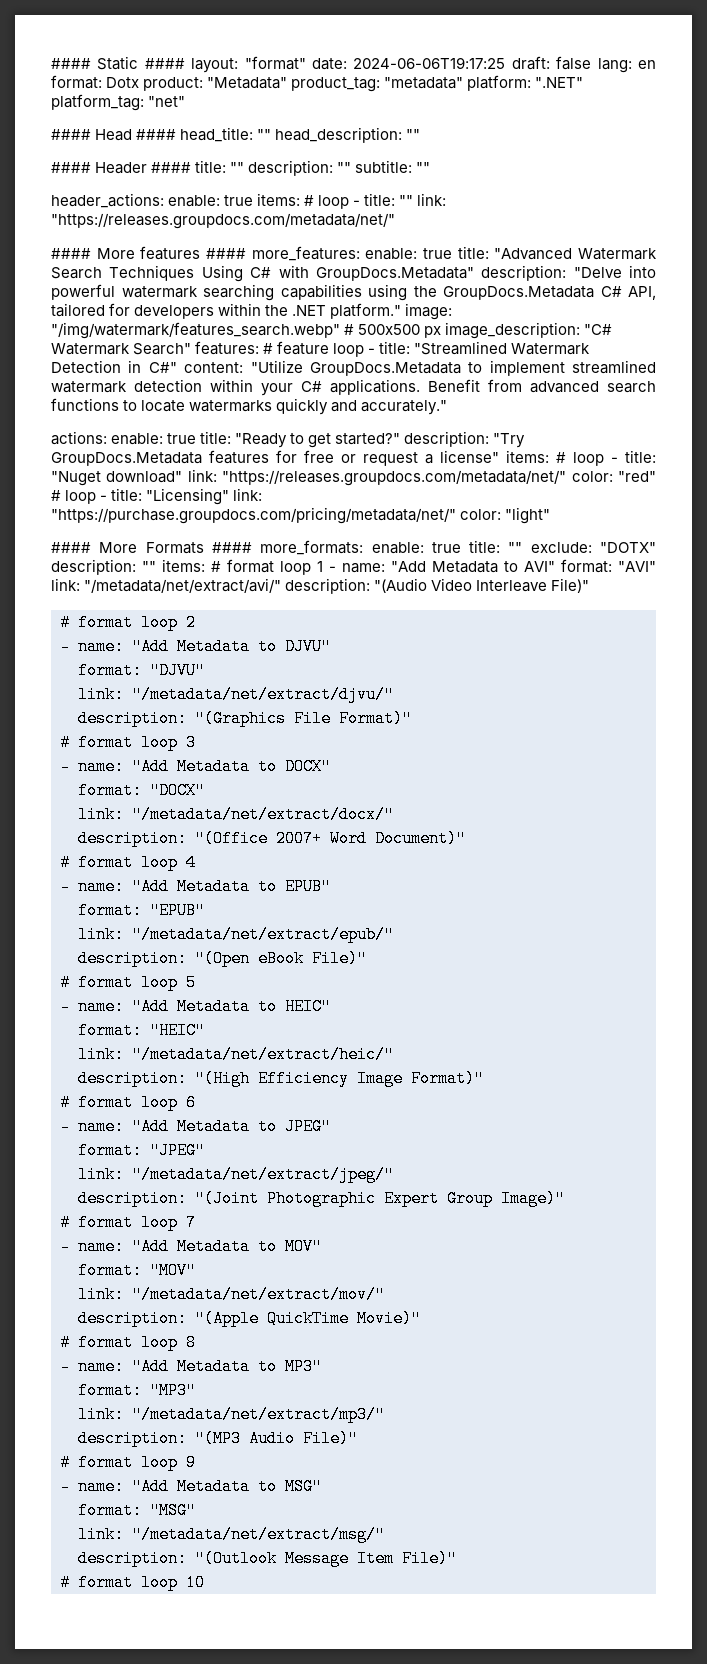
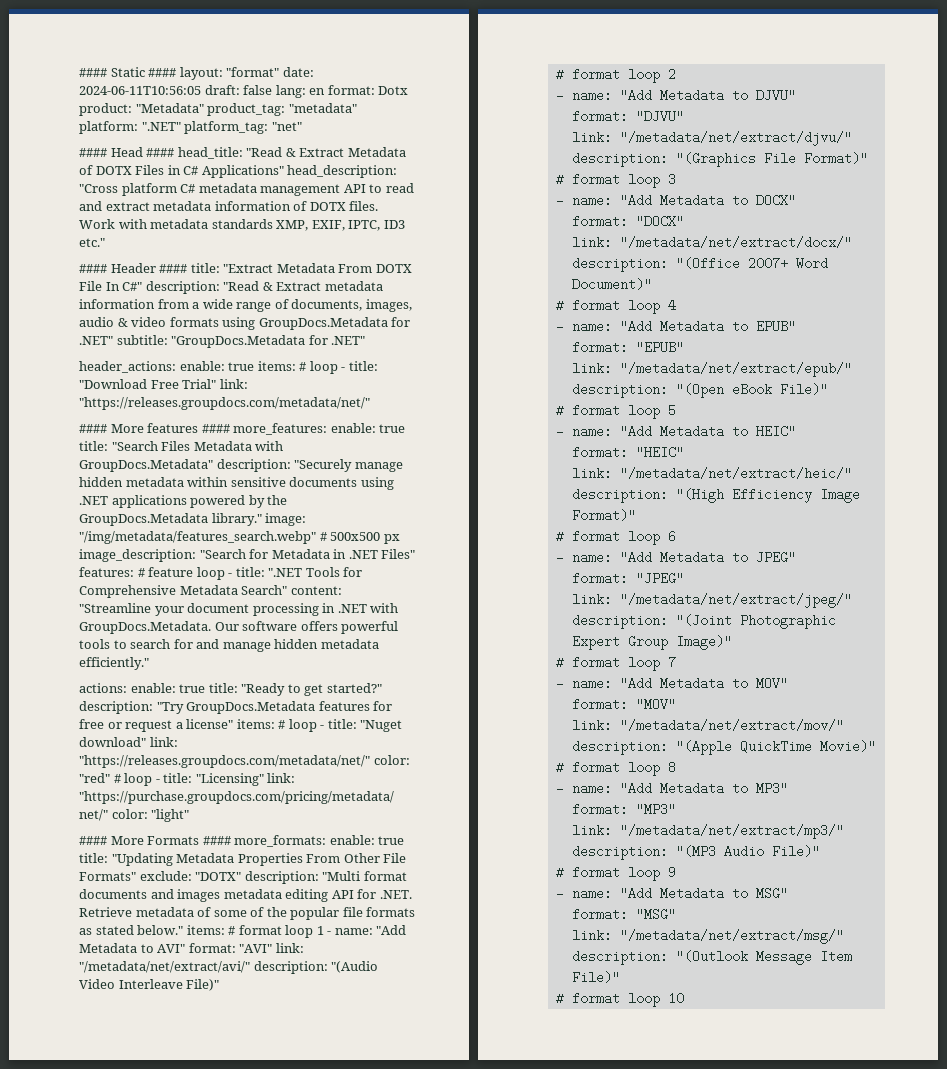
[353,57,506,69] 2024-06-06T19:17:25 -> [79,86,201,95] 2024-06-11T10:56:05
[257,127,421,143] [51,160,431,176] "" head_description: "" // #### Header #### title: "" description: "" subtitle: "" -> [246,147,406,157] [79,165,398,178] [79,183,414,196] [79,201,379,211] [79,219,405,231] [79,238,105,247] [79,263,412,273] [79,281,383,294] [79,299,412,312] [79,317,411,330] [79,335,366,348] "Read & Extract Metadata of DOTX Files in C# Applications" head_description: "Cross platform C# metadata management API to read and extract metadata information of DOTX files. Work with metadata standards XMP, EXIF, IPTC, ID3 etc." // #### Header #### title: "Extract Metadata From DOTX File In C#" description: "Read & Extract metadata information from a wide range of documents, images, audio & video formats using GroupDocs.Metadata for .NET" subtitle: "GroupDocs.Metadata for .NET"
[399,195,414,206] "" -> [79,379,217,389] "Download Free Trial"
[494,248,658,260] [51,265,656,282] [51,284,656,301] [51,303,453,320] [51,322,613,339] [51,343,192,355] "Advanced Watermark Search Techniques Using C# with GroupDocs.Metadata" description: "Delve into powerful watermark searching capabilities using the GroupDocs.Metadata C# API, tailored for developers within the .NET platform." image: "/img/watermark/features_search.webp" # 500x500 px image_description: "C# Watermark Search" -> [111,441,284,451] [79,459,403,472] [79,477,394,490] [79,495,288,508] [79,513,307,526] [79,531,400,544] [79,549,416,562] "Search Files Metadata with GroupDocs.Metadata" description: "Securely manage hidden metadata within sensitive documents using .NET applications powered by the GroupDocs.Metadata library." image: "/img/metadata/features_search.webp" # 500x500 px image_description: "Search for Metadata in .NET Files"
[414,341,591,355] [51,360,656,376] [51,379,656,396] [51,398,448,415] "Streamlined Watermark Detection in C#" content: "Utilize GroupDocs.Metadata to implement streamlined watermark detection within your C# applications. Benefit from advanced search functions to locate watermarks quickly and accurately." -> [268,567,363,577] [79,585,342,598] [79,603,399,616] [79,621,399,634] [79,639,379,652] [79,657,149,670] ".NET Tools for Comprehensive Metadata Search" content: "Streamline your document processing in .NET with GroupDocs.Metadata. Our software offers powerful tools to search for and manage hidden metadata efficiently."
[508,542,656,553] [51,559,156,575] "" exclude: "DOTX" description: "" -> [111,853,407,866] [79,871,407,884] [79,889,412,902] [79,907,416,920] [79,925,184,935] "Updating Metadata Properties From Other File Formats" exclude: "DOTX" description: "Multi format documents and images metadata editing API for .NET. Retrieve metadata of some of the popular file formats as stated below."

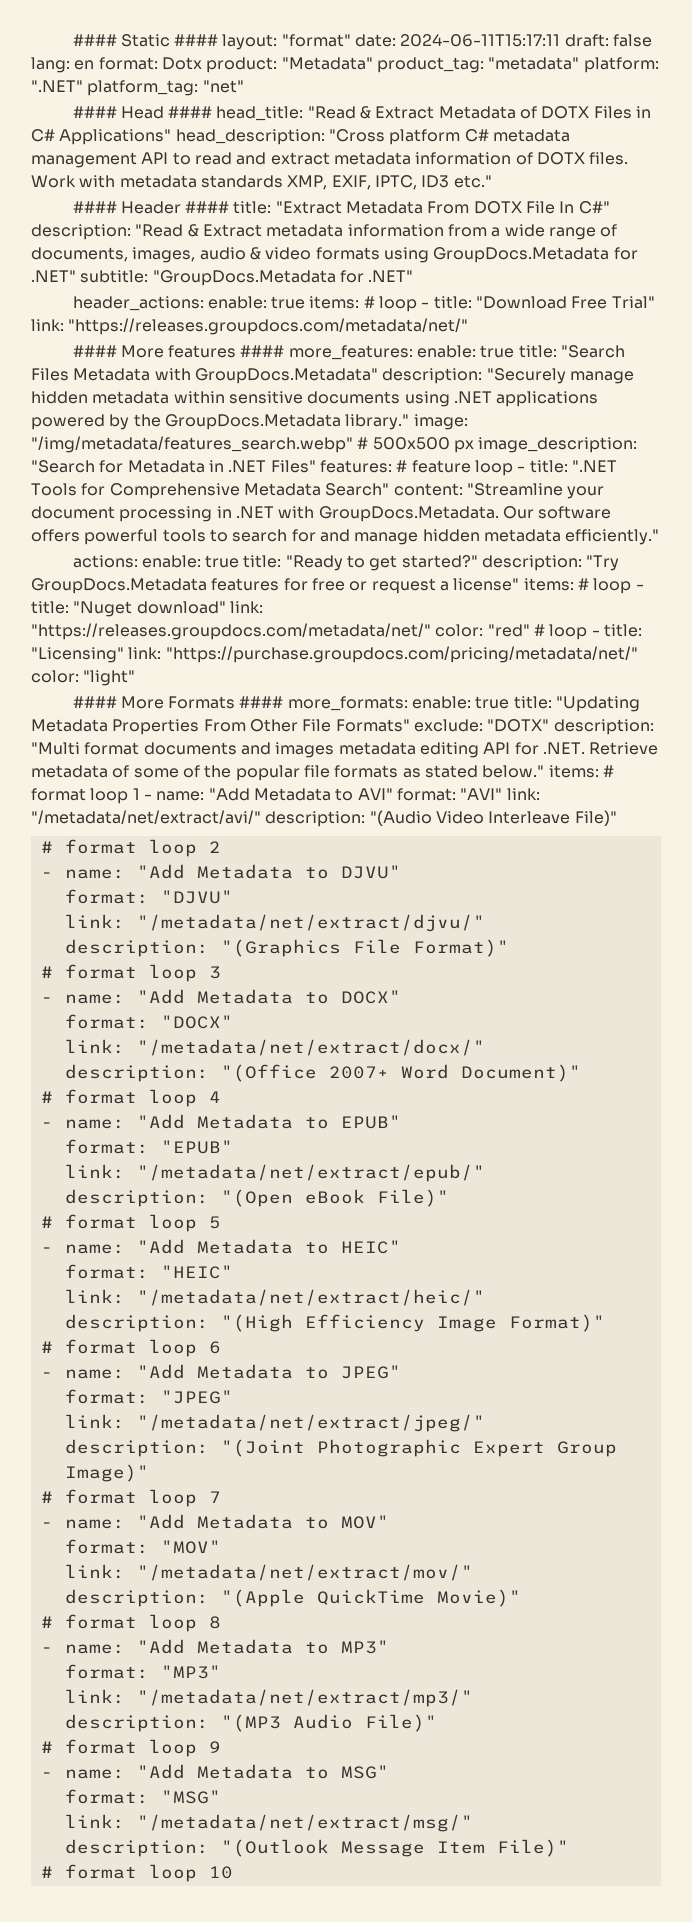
[79,86,201,95] 2024-06-11T10:56:05 -> [400,34,561,47] 2024-06-11T15:17:11

